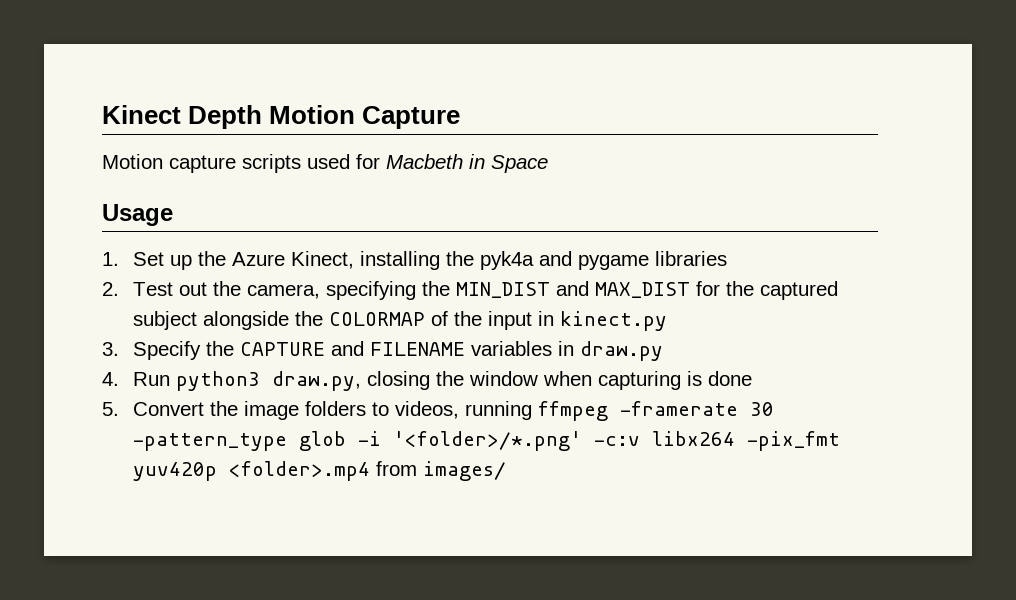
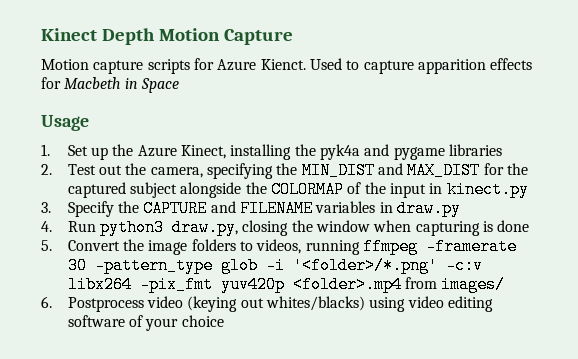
[307,154,350,169] used -> [193,58,533,74] for Azure Kienct. Used to capture apparition effects
(506, 471) none -> [41,296,494,312] [67,315,224,331] // 6. Postprocess video (keying out whites/blacks) using video editing software of your choice

